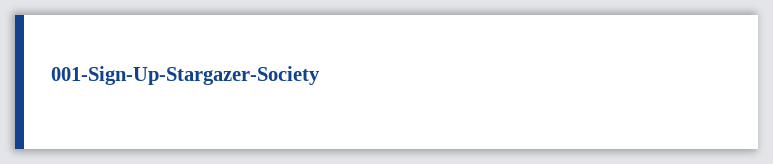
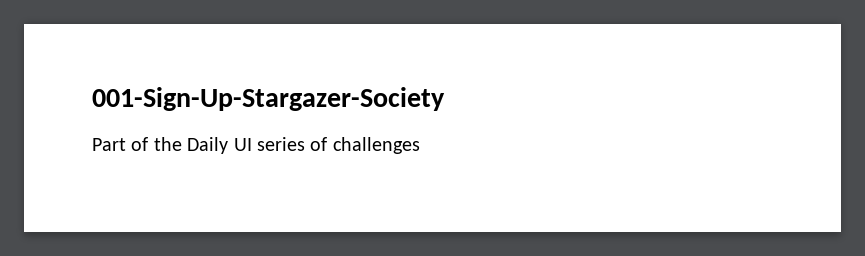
(320, 75) none -> [92,137,420,154] // Part of the Daily UI series of challenges

